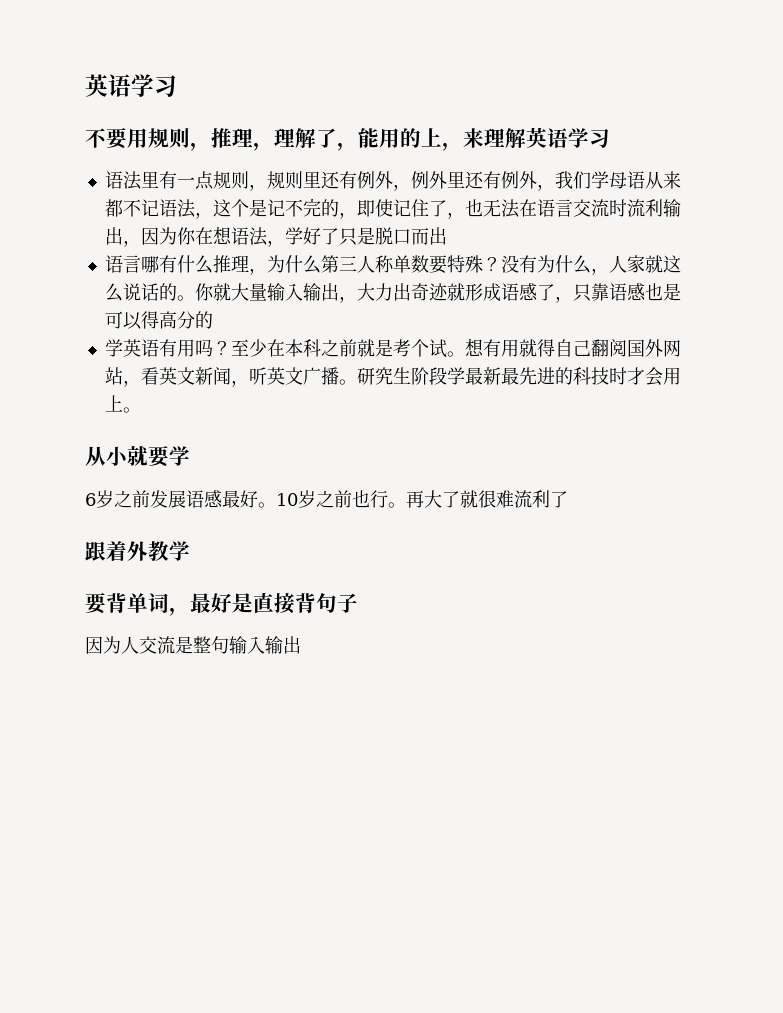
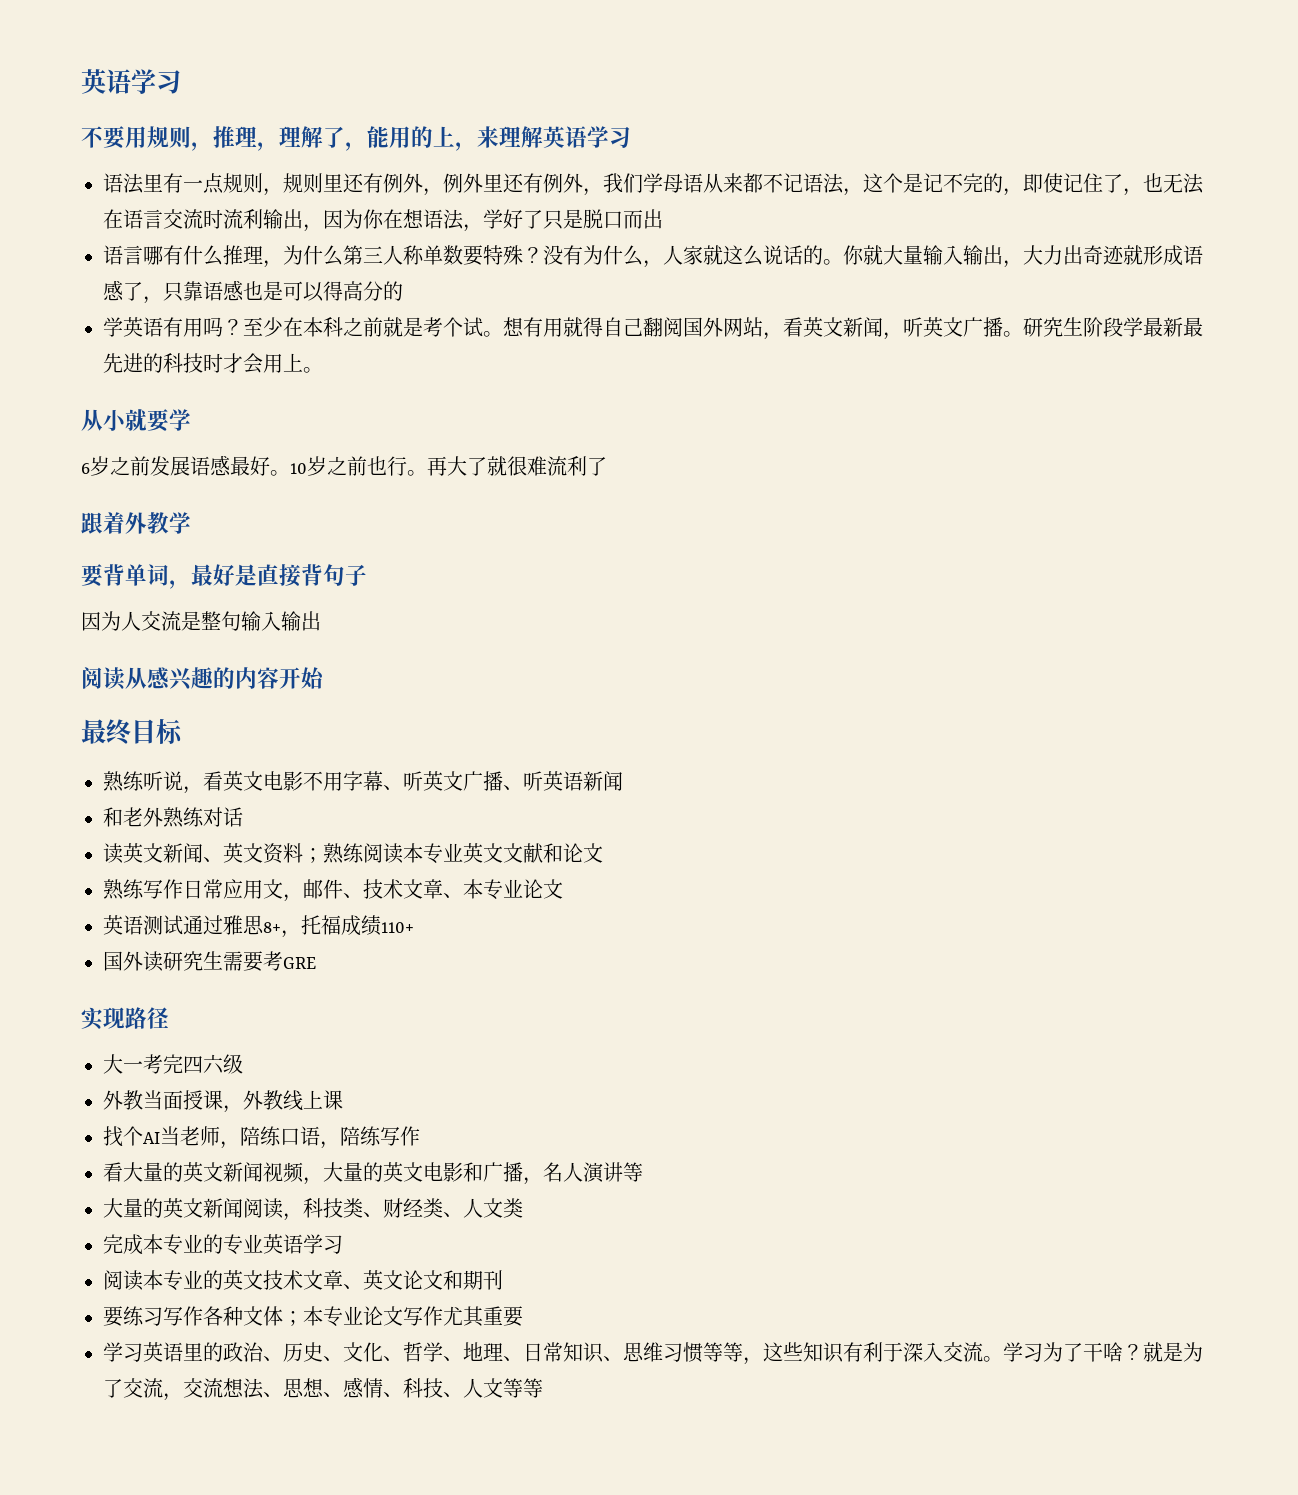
(301, 645) none -> [81,667,325,691] [81,719,183,745] [103,771,623,794] [103,807,243,828] [103,843,603,864] [103,879,563,902] [103,915,414,938] [103,951,316,972] [81,1007,169,1030] [103,1054,243,1074] [103,1090,343,1113] [103,1126,420,1149] [103,1162,643,1185] [103,1198,523,1221] [103,1234,343,1255] [103,1270,503,1291] [103,1306,523,1327] [103,1342,1203,1365] [103,1377,543,1401] // 阅读从感兴趣的内容开始 // 最终目标 // 熟练听说，看英文电影不用字幕、听英文广播、听英语新闻 // 和老外熟练对话 // 读英文新闻、英文资料；熟练阅读本专业英文文献和论文 // 熟练写作日常应用文，邮件、技术文章、本专业论文 // 英语测试通过雅思8+，托福成绩110+ // 国外读研究生需要考GRE // 实现路径 // 大一考完四六级 // 外教当面授课，外教线上课 // 找个AI当老师，陪练口语，陪练写作 // 看大量的英文新闻视频，大量的英文电影和广播，名人演讲等 // 大量的英文新闻阅读，科技类、财经类、人文类 // 完成本专业的专业英语学习 // 阅读本专业的英文技术文章、英文论文和期刊 // 要练习写作各种文体；本专业论文写作尤其重要 // 学习英语里的政治、历史、文化、哲学、地理、日常知识、思维习惯等等，这些知识有利于深入交流。学习为了干啥？就是为了交流，交流想法、思想、感情、科技、人文等等

